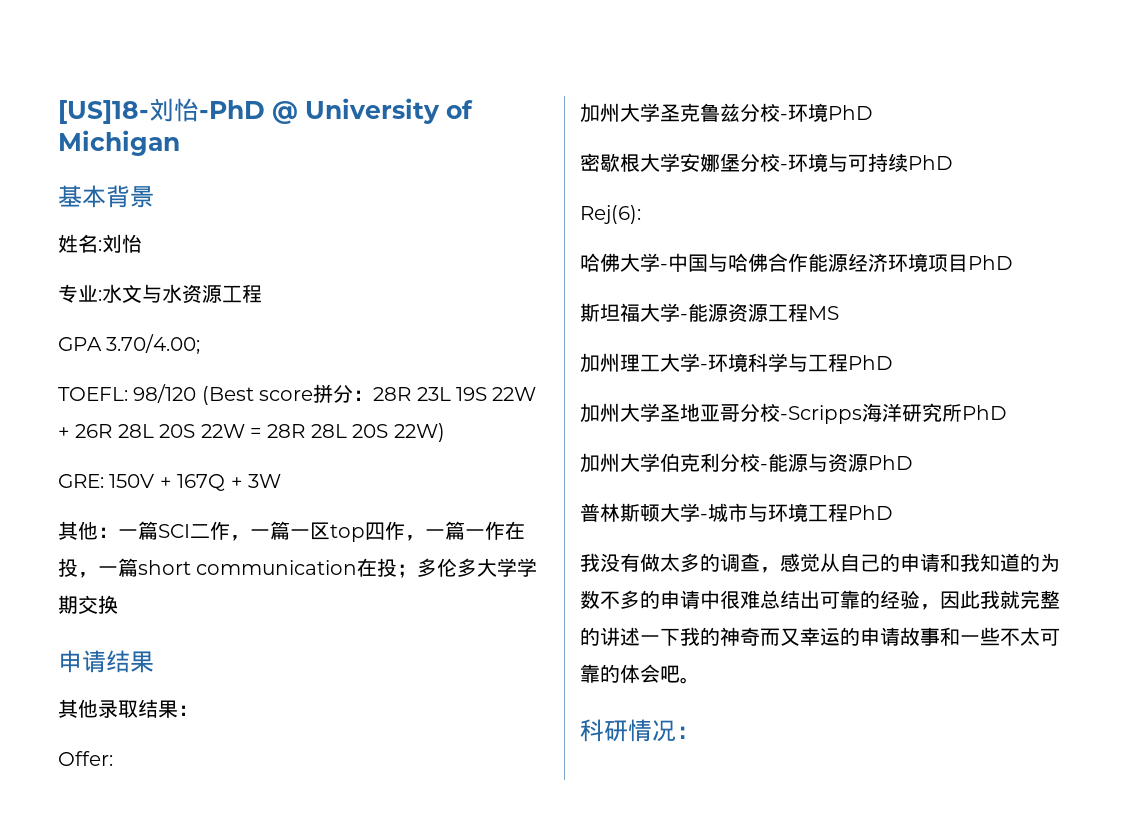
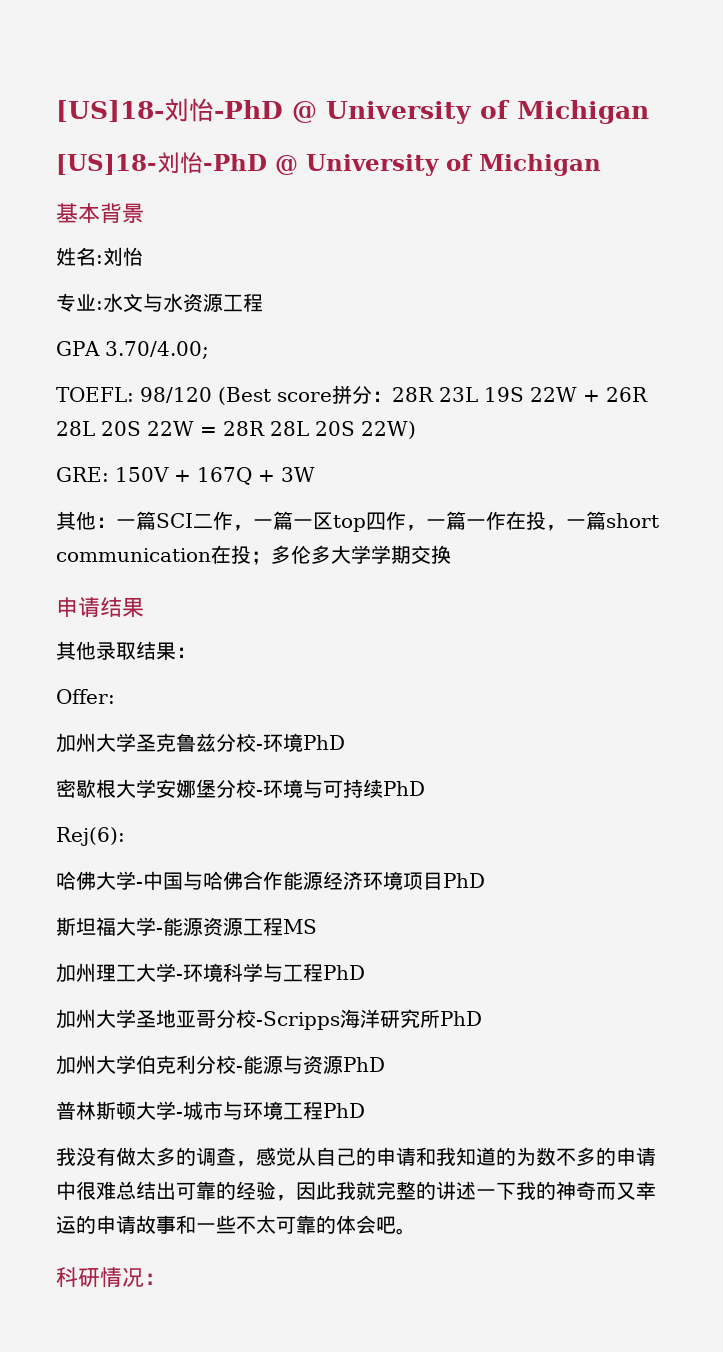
[58,98,473,124] [58,130,180,156] [US]18-刘怡-PhD @ University of Michigan -> [56,98,649,124] [56,152,601,176] [US]18-刘怡-PhD @ University of Michigan // [US]18-刘怡-PhD @ University of Michigan

